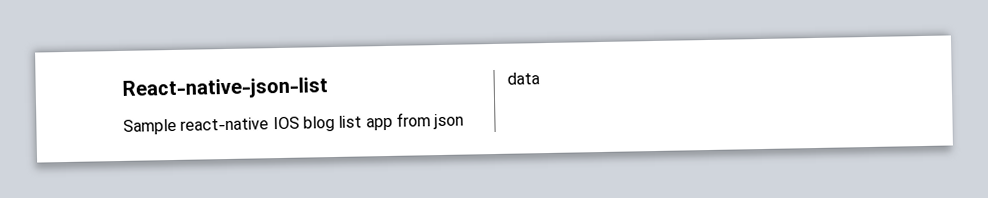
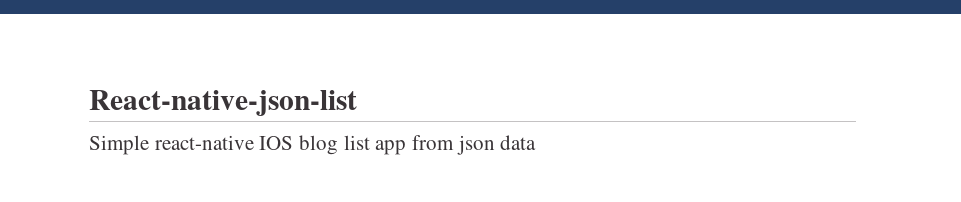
[123,118,177,135] Sample -> [89,135,149,155] Simple

